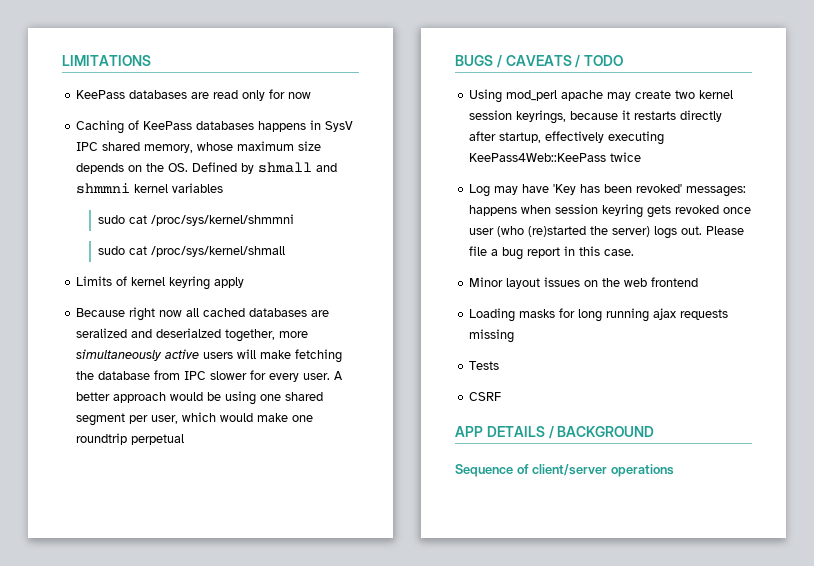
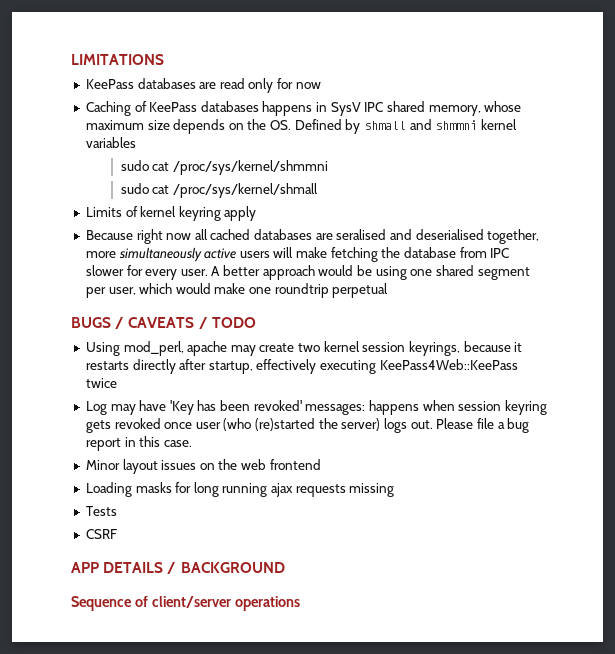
[76,328,222,338] seralized and deserialzed -> [336,229,484,240] seralised and deserialised
[506,90,558,101] mod_perl -> [123,341,184,356] mod_perl,

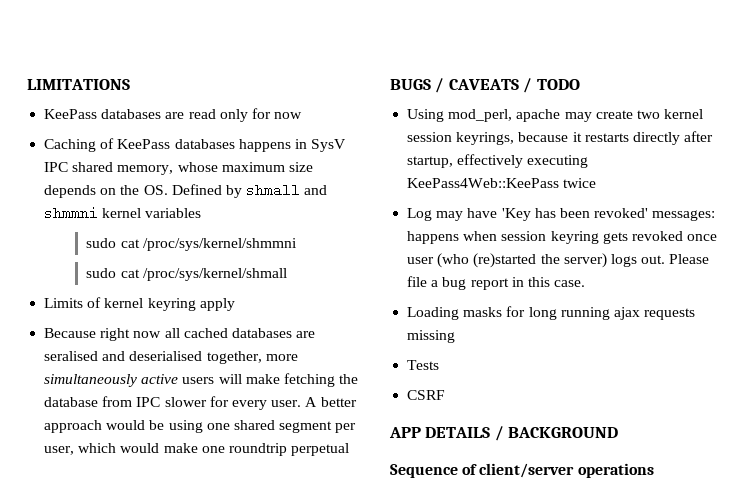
[85,459,321,474] // Minor layout issues on the web frontend -> (586, 283) none

